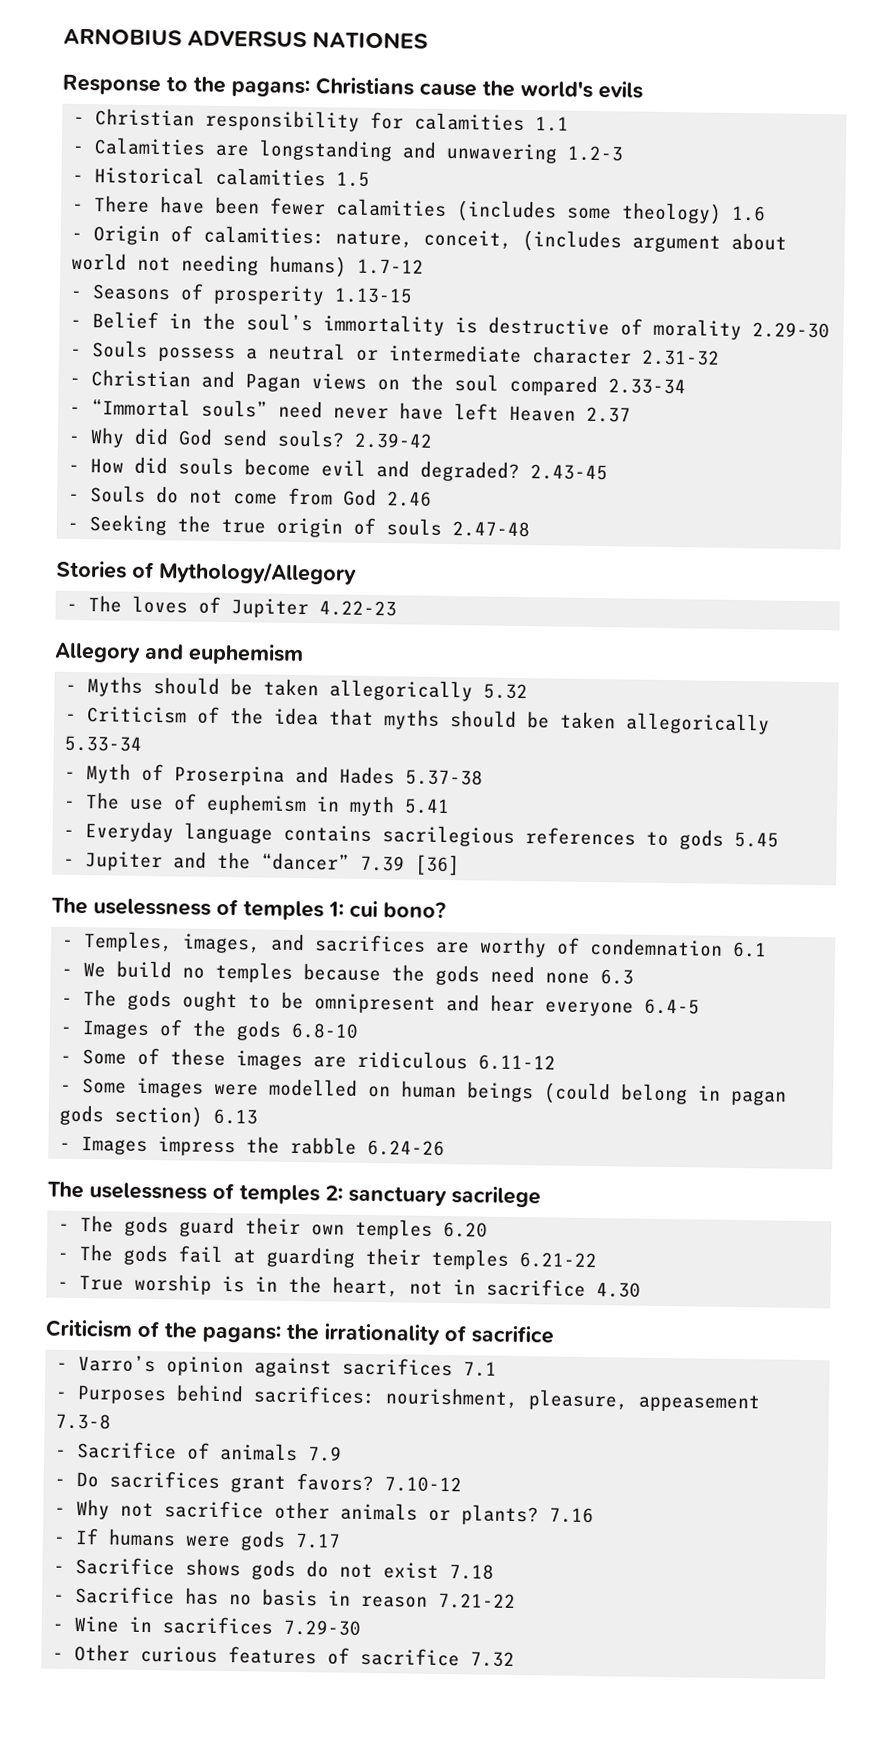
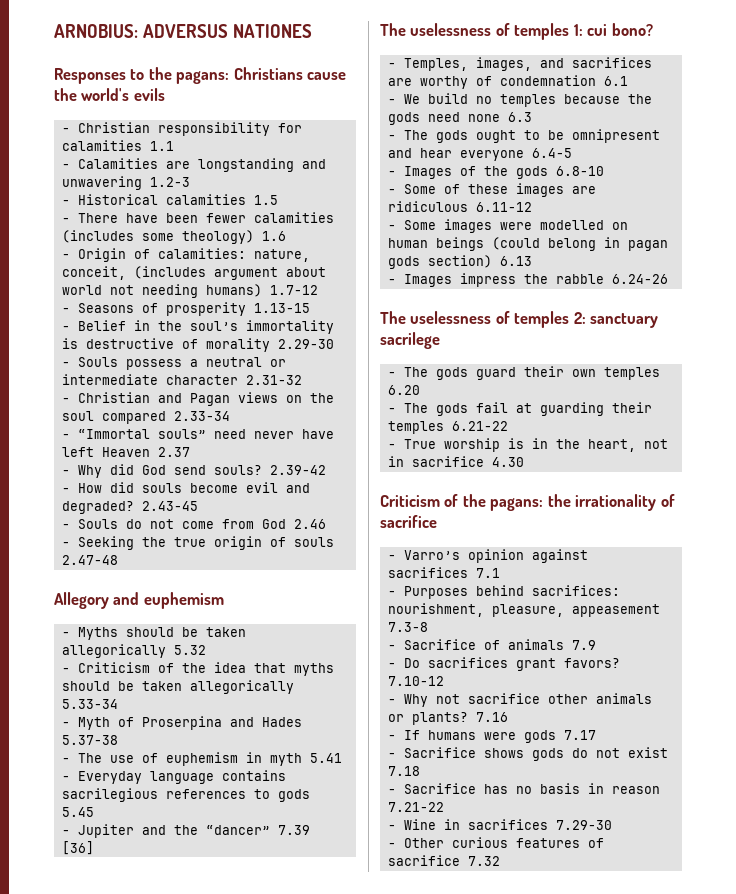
[63,27,182,46] ARNOBIUS -> [54,24,138,38] ARNOBIUS:
[62,74,161,96] Response -> [54,68,126,84] Responses
[56,560,357,585] [66,595,398,619] // Stories of Mythology/Allegory // - The loves of Jupiter 4.22-23 -> (118, 560) none

